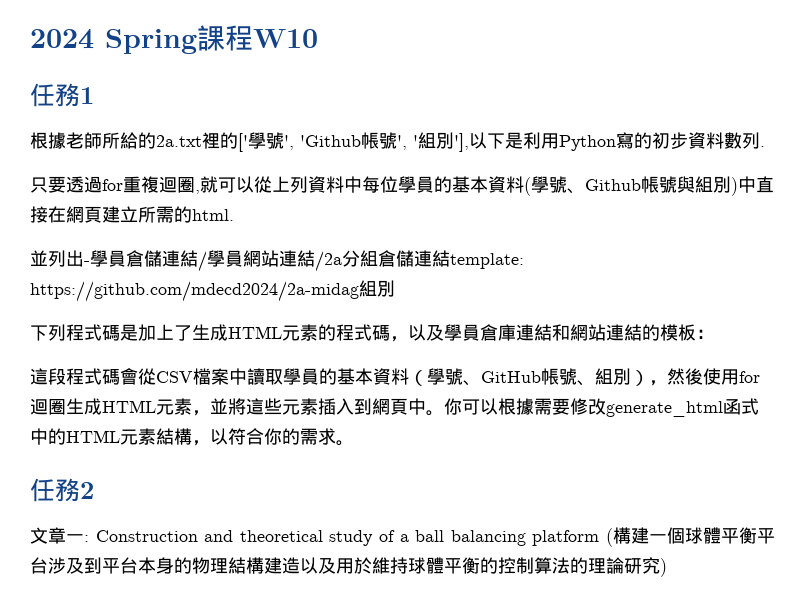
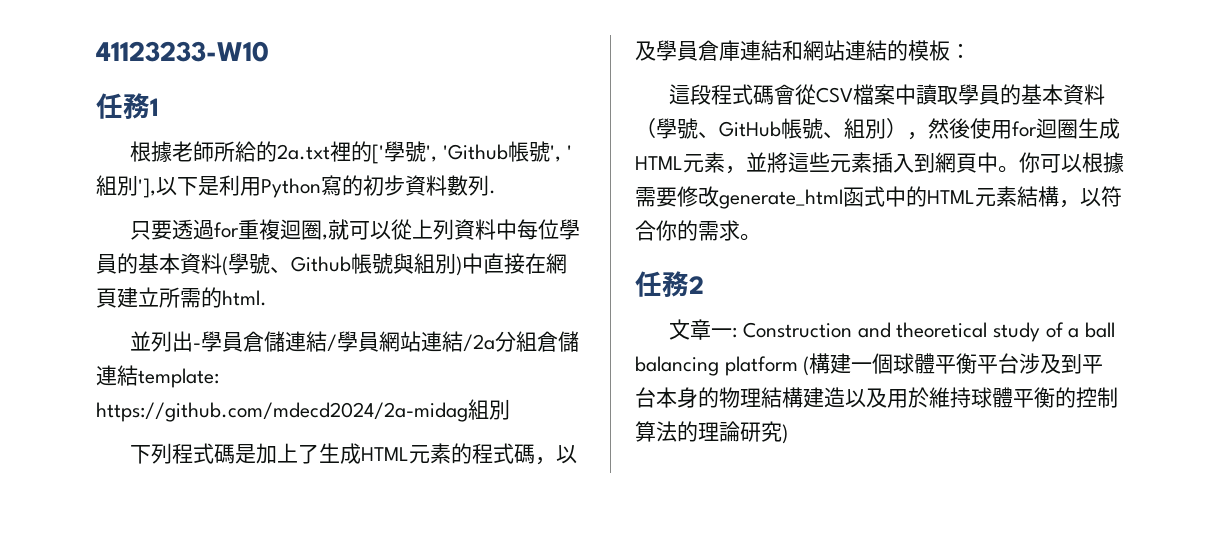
[30,25,318,54] 2024 Spring課程W10 -> [96,41,269,62] 41123233-W10

